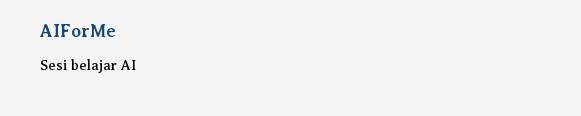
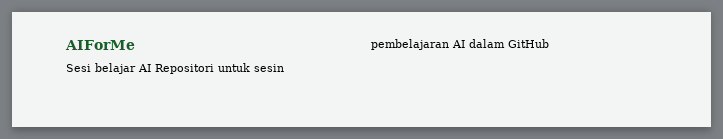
(136, 65) none -> [155,63,284,74] [371,39,549,50] Repositori untuk sesin pembelajaran AI dalam GitHub

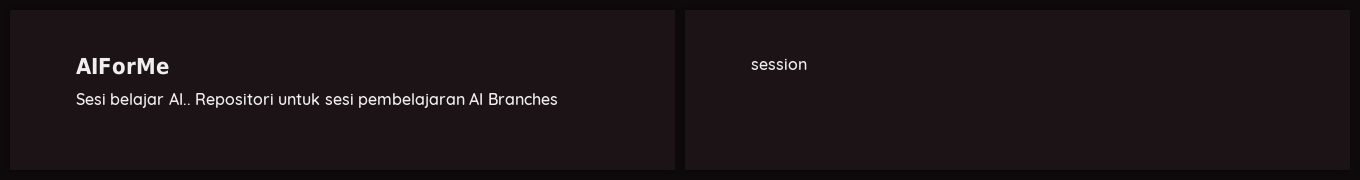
[138,64,151,72] AI -> [168,92,191,105] AI..
[254,64,284,72] sesin -> [324,93,354,105] sesi
[469,39,549,48] dalam GitHub -> [487,93,558,105] [751,58,807,70] Branches session

